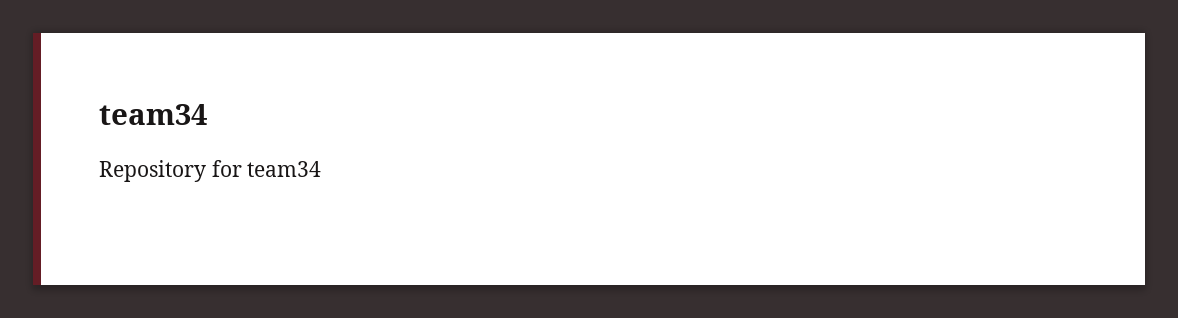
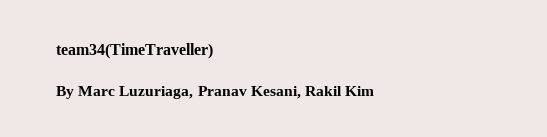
[99,104,207,125] [99,160,322,182] team34 // Repository for team34 -> [56,43,213,59] [56,86,375,99] team34(TimeTraveller) // By Marc Luzuriaga, Pranav Kesani, Rakil Kim

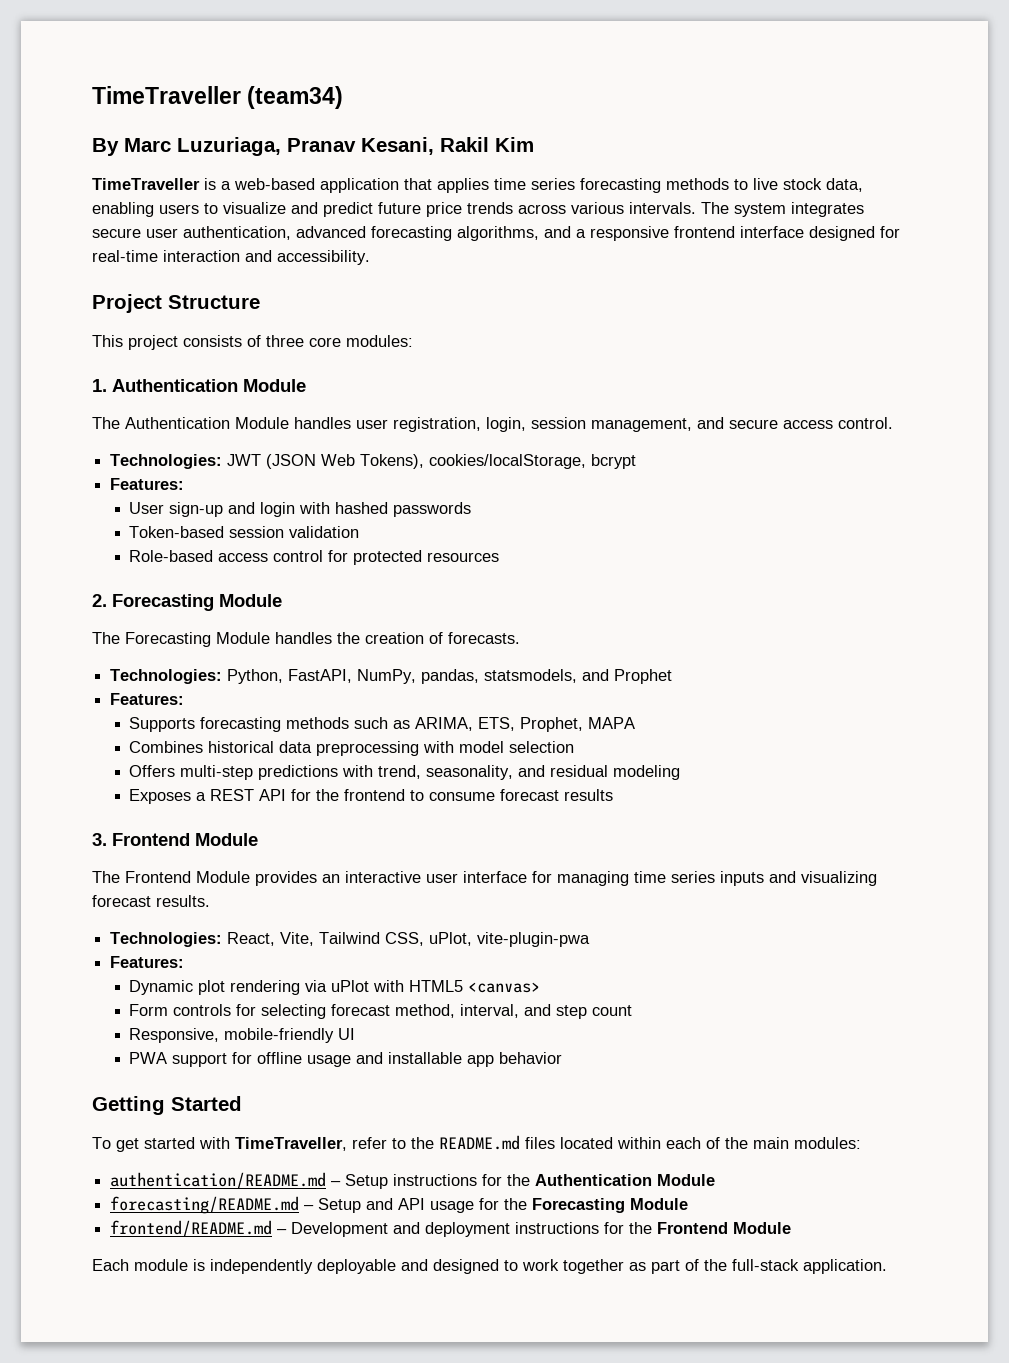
[56,43,213,59] team34(TimeTraveller) -> [92,86,344,109] TimeTraveller (team34)
(375, 91) none -> [92,178,863,193] [92,202,864,217] [92,226,900,241] [92,250,370,265] [92,294,260,313] [92,335,413,350] [92,379,306,392] [92,417,893,432] [110,454,637,469] [110,478,185,490] [129,502,472,517] [129,526,360,538] [129,550,500,565] [92,594,282,611] [92,632,520,647] [110,669,673,684] [110,693,185,705] [129,717,636,732] [129,741,575,756] [129,765,681,780] [129,789,614,804] [92,833,258,846] [92,871,877,886] [92,895,210,907] [110,932,591,947] [110,956,185,968] [129,980,541,995] [129,1004,633,1019] [129,1028,356,1043] [129,1052,563,1067] [92,1096,242,1115] [92,1135,861,1152] [110,1172,716,1189] [110,1196,689,1214] [110,1220,792,1237] [92,1259,887,1274] // TimeTraveller is a web-based application that applies time series forecasting methods to live stock data, enabling users to visualize and predict future price trends across various intervals. The system integrates secure user authentication, advanced forecasting algorithms, and a responsive frontend interface designed for real-time interaction and accessibility. // Project Structure // This project consists of three core modules: // 1. Authentication Module // The Authentication Module handles user registration, login, session management, and secure access control. // Technologies: JWT (JSON Web Tokens), cookies/localStorage, bcrypt // Features: // User sign-up and login with hashed passwords // Token-based session validation // Role-based access control for protected resources // 2. Forecasting Module // The Forecasting Module handles the creation of forecasts. // Technologies: Python, FastAPI, NumPy, pandas, statsmodels, and Prophet // Features: // Supports forecasting methods such as ARIMA, ETS, Prophet, MAPA // Combines historical data preprocessing with model selection // Offers multi-step predictions with trend, seasonality, and residual modeling // Exposes a REST API for the frontend to consume forecast results // 3. Frontend Module // The Frontend Module provides an interactive user interface for managing time series inputs and visualizing forecast results. // Technologies: React, Vite, Tailwind CSS, uPlot, vite-plugin-pwa // Features: // Dynamic plot rendering via uPlot with HTML5 <canvas> // Form controls for selecting forecast method, interval, and step count // Responsive, mobile-friendly UI // PWA support for offline usage and installable app behavior // Getting Started // To get started with TimeTraveller, refer to the README.md files located within each of the main modules: // authentication/README.md – Setup instructions for the Authentication Module // forecasting/README.md – Setup and API usage for the Forecasting Module // frontend/README.md – Development and deployment instructions for the Frontend Module // Each module is independently deployable and designed to work together as part of the full-stack application.

